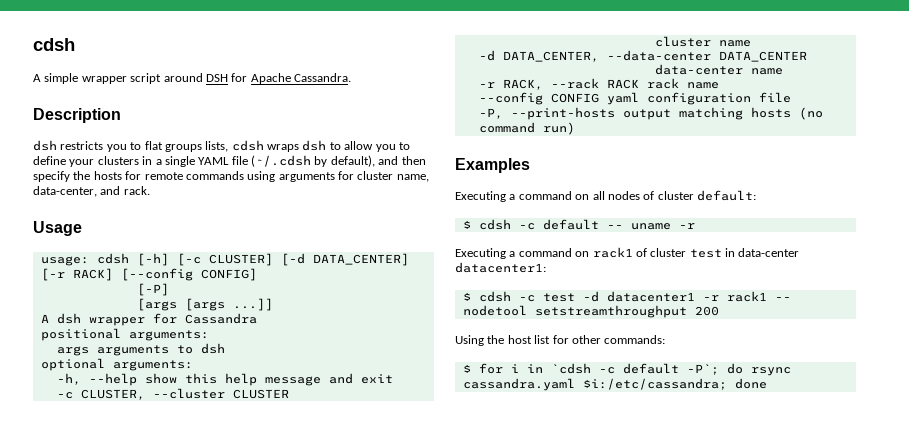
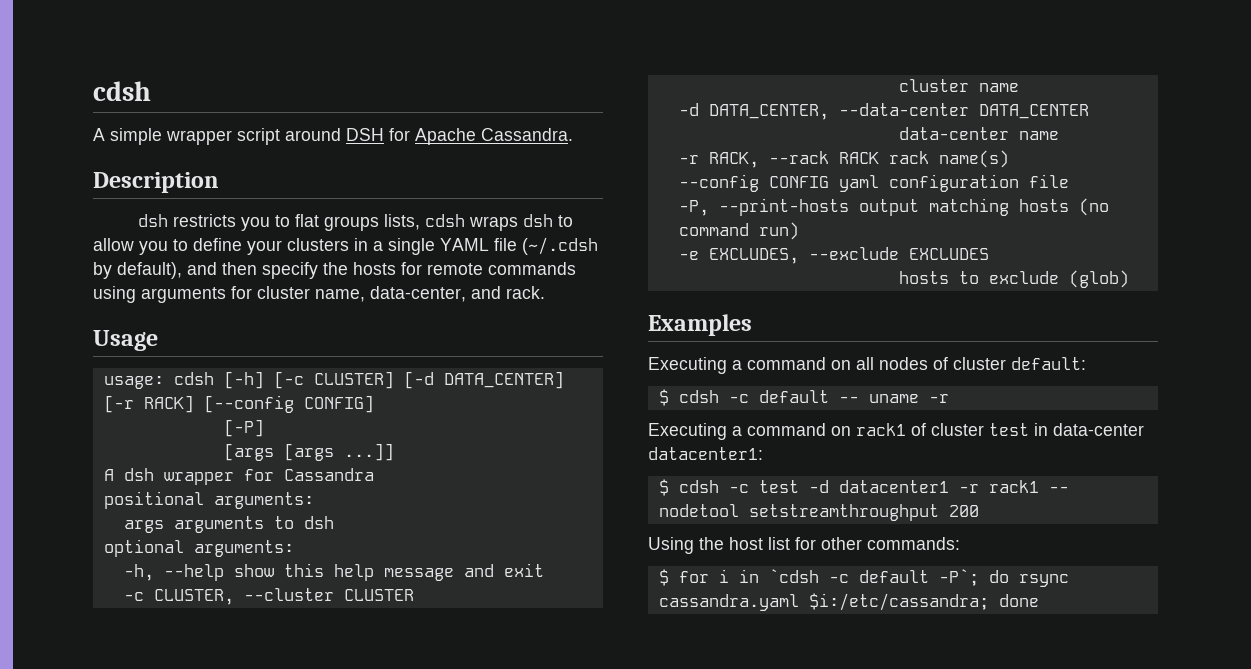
[686,82,719,89] name -> [938,150,1009,168] name(s)
(575, 128) none -> [678,247,989,264] [898,270,1129,288] // -e EXCLUDES, --exclude EXCLUDES // hosts to exclude (glob)

